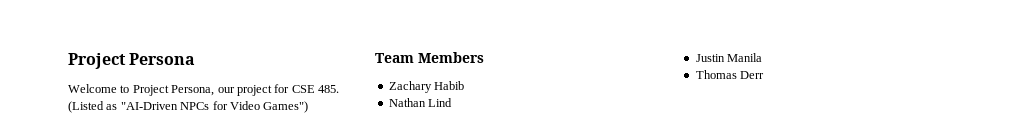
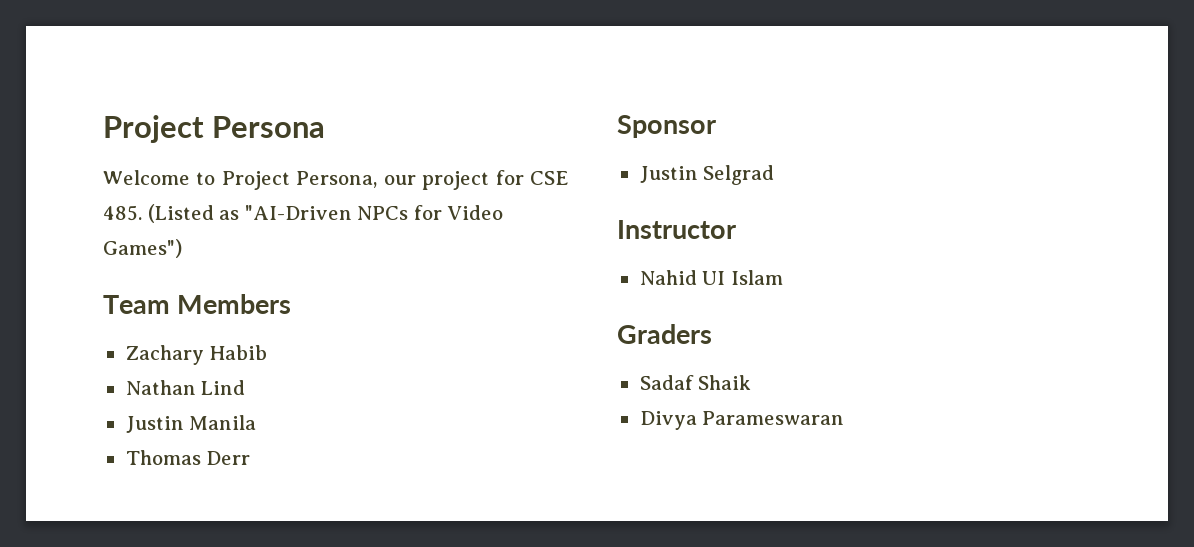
(765, 75) none -> [617,115,716,138] [639,165,775,185] [617,220,736,239] [639,270,783,285] [617,324,712,344] [639,375,752,390] [639,411,845,430] // Sponsor // Justin Selgrad // Instructor // Nahid UI Islam // Graders // Sadaf Shaik // Divya Parameswaran

